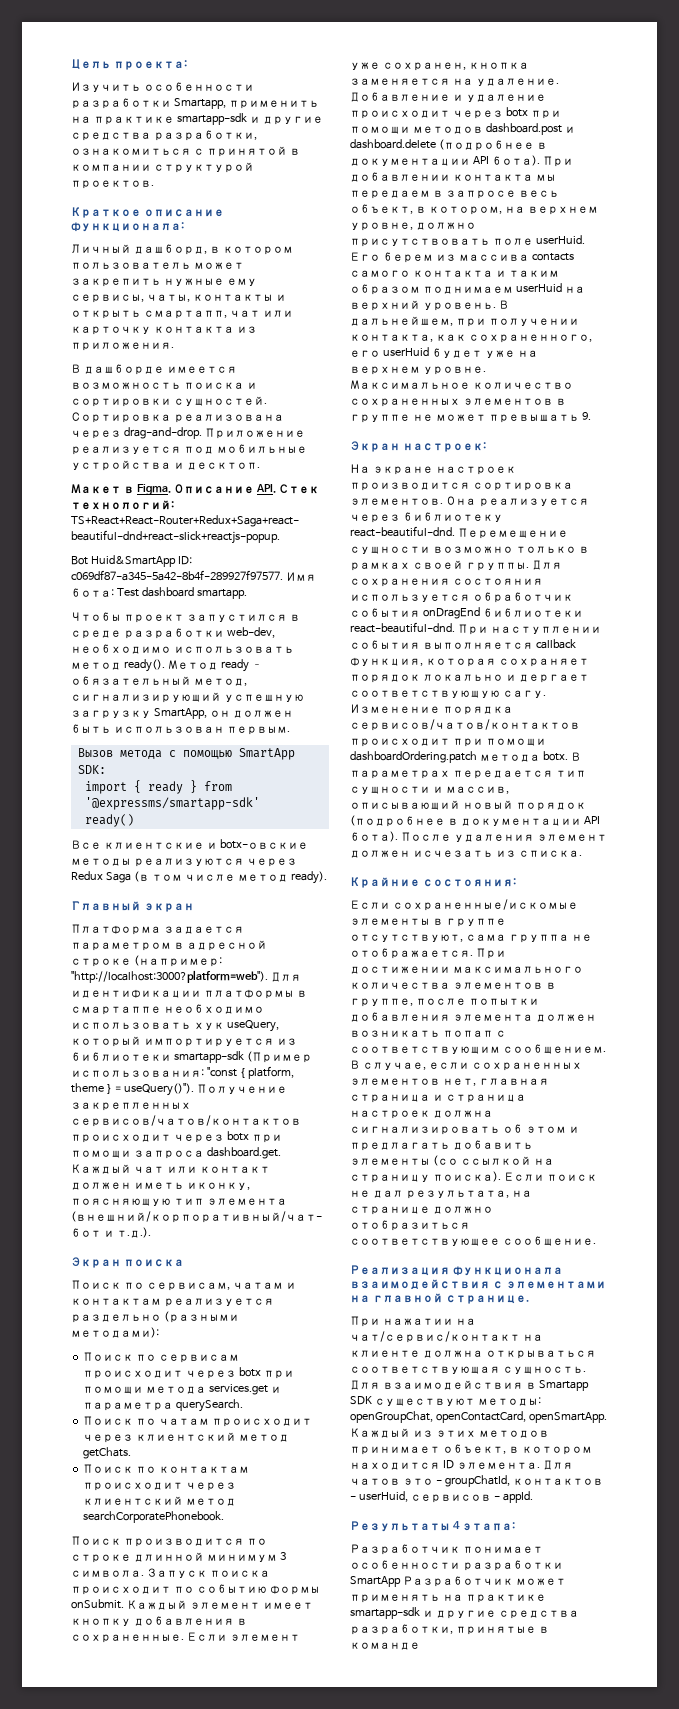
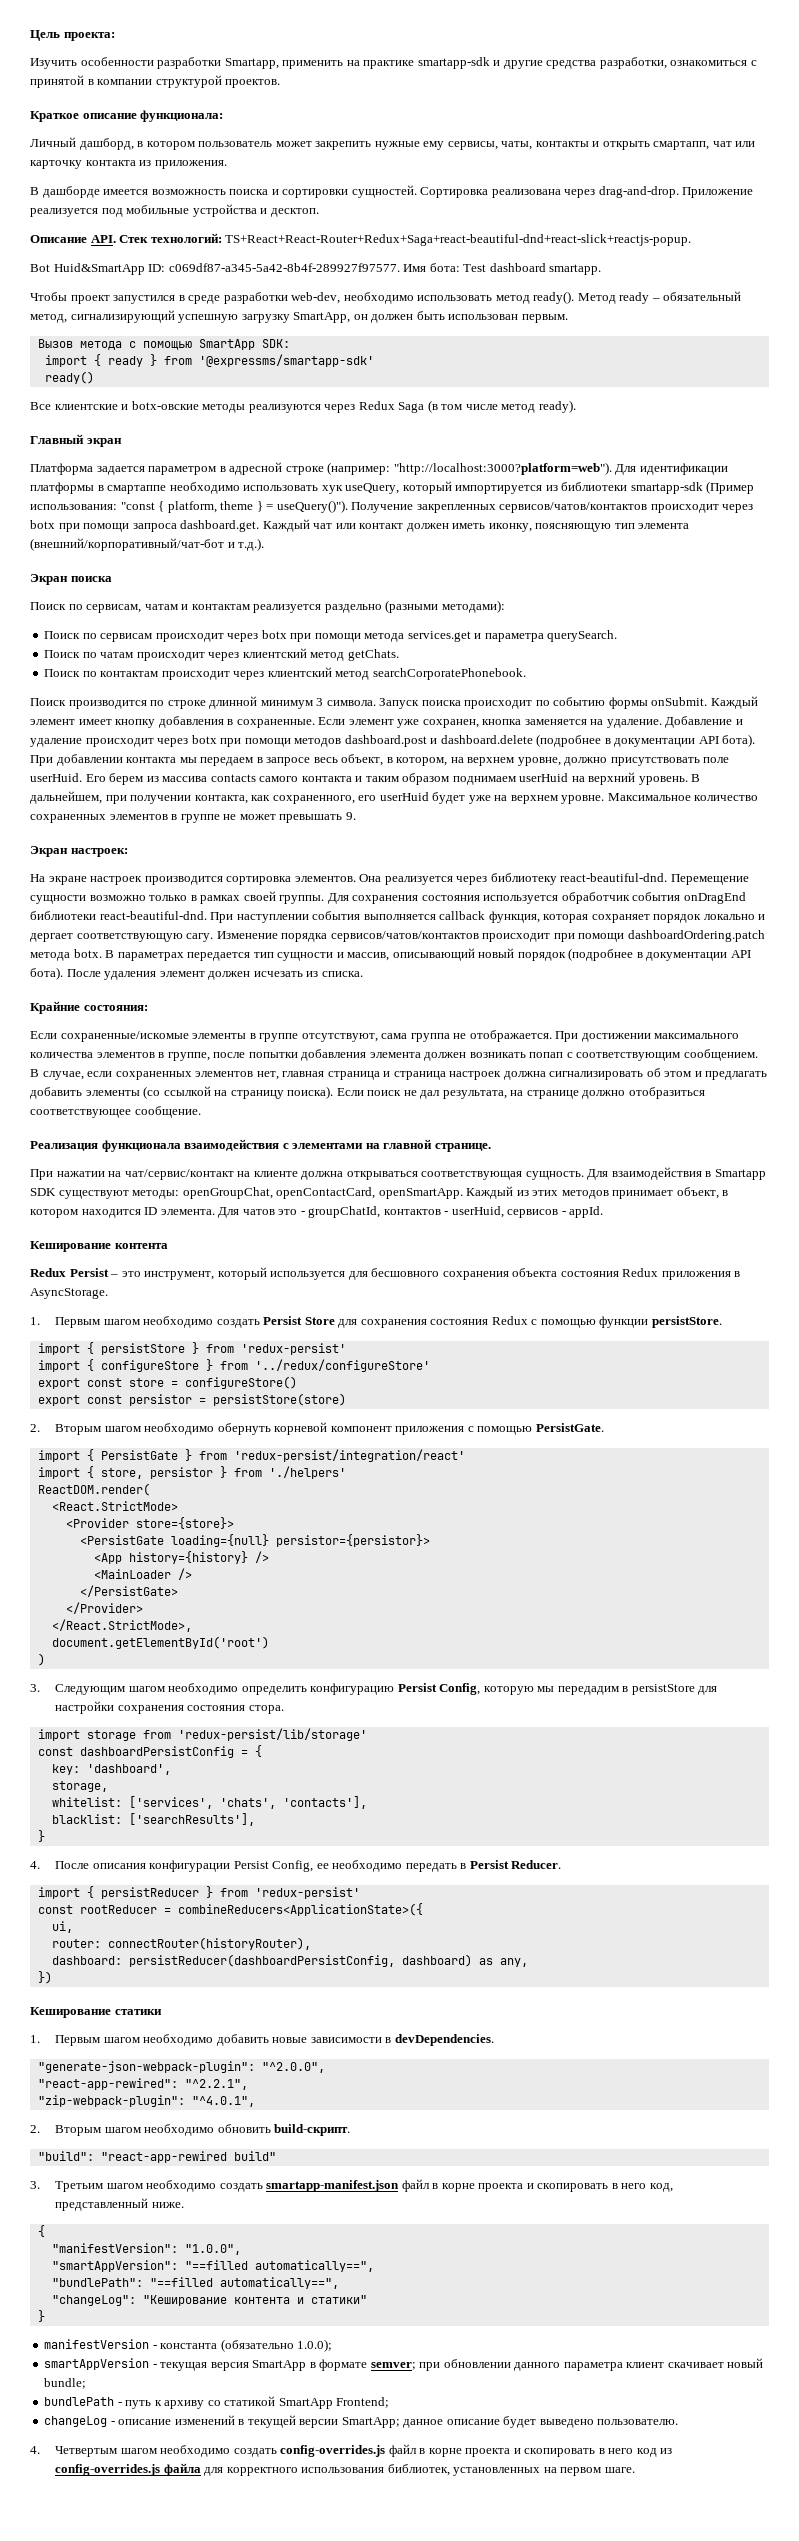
[71,484,171,495] Макет в Figma. -> (319, 212) none
[350,1521,515,1532] [350,1544,543,1555] [350,1560,563,1571] [350,1576,566,1587] [350,1594,546,1603] [350,1607,579,1619] [350,1624,549,1635] [350,1642,420,1650] Результаты 4 этапа: // Разработчик понимает особенности разработки SmartApp Разработчик может применять на практике smartapp-sdk и другие средства разработки, принятые в команде -> [30,1241,168,1252] [30,1267,741,1280] [30,1288,108,1299] [30,1316,722,1328] [37,1342,346,1355] [37,1359,430,1372] [37,1376,297,1389] [37,1393,346,1406] [30,1422,604,1435] [37,1449,465,1462] [37,1466,346,1479] [37,1483,150,1496] [51,1501,178,1511] [65,1517,234,1529] [79,1534,430,1547] [93,1551,269,1564] [93,1568,192,1580] [79,1585,178,1597] [65,1602,143,1614] [51,1619,192,1632] [51,1636,269,1649] [37,1653,45,1666] [30,1683,718,1695] [55,1701,284,1714] [37,1728,367,1741] [37,1745,262,1758] [51,1764,171,1775] [51,1781,108,1792] [51,1796,367,1809] [51,1813,255,1826] [37,1830,45,1842] [30,1860,562,1872] [37,1886,360,1899] [37,1903,423,1916] [51,1921,73,1933] [51,1937,311,1950] [51,1954,528,1967] [37,1971,52,1984] [30,2007,162,2018] [30,2034,494,2046] [37,2061,325,2073] [37,2078,248,2090] [37,2095,255,2107] [30,2124,351,2136] [37,2151,276,2163] [30,2179,673,2192] [55,2198,184,2211] [37,2225,45,2237] [51,2243,241,2255] [51,2260,374,2272] [51,2277,339,2289] [51,2295,367,2306] [37,2310,45,2322] [44,2339,333,2352] [44,2358,764,2371] [44,2378,87,2389] [44,2396,390,2409] [44,2415,679,2428] [30,2444,673,2457] [55,2463,635,2476] Кеширование контента // Redux Persist – это инструмент, который используется для бесшовного сохранения объекта состояния Redux приложения в AsyncStorage. // 1. Первым шагом необходимо создать Persist Store для сохранения состояния Redux с помощью функции persistStore. // import { persistStore } from 'redux-persist' // import { configureStore } from '../redux/configureStore' // export const store = configureStore() // export const persistor = persistStore(store) // 2. Вторым шагом необходимо обернуть корневой компонент приложения с помощью PersistGate. // import { PersistGate } from 'redux-persist/integration/react' // import { store, persistor } from './helpers' // ReactDOM.render( // <React.StrictMode> // <Provider store={store}> // <PersistGate loading={null} persistor={persistor}> // <App history={history} /> // <MainLoader /> // </PersistGate> // </Provider> // </React.StrictMode>, // document.getElementById('root') // ) // 3. Следующим шагом необходимо определить конфигурацию Persist Config, которую мы передадим в persistStore для настройки сохранения состояния стора. // import storage from 'redux-persist/lib/storage' // const dashboardPersistConfig = { // key: 'dashboard', // storage, // whitelist: ['services', 'chats', 'contacts'], // blacklist: ['searchResults'], // } // 4. После описания конфигурации Persist Config, ее необходимо передать в Persist Reducer. // import { persistReducer } from 'redux-persist' // const rootReducer = combineReducers<ApplicationState>({ // ui, // router: connectRouter(historyRouter), // dashboard: persistReducer(dashboardPersistConfig, dashboard) as any, // }) // Кеширование статики // 1. Первым шагом необходимо добавить новые зависимости в devDependencies. // "generate-json-webpack-plugin": "^2.0.0", // "react-app-rewired": "^2.2.1", // "zip-webpack-plugin": "^4.0.1", // 2. Вторым шагом необходимо обновить build-скрипт. // "build": "react-app-rewired build" // 3. Третьим шагом необходимо создать smartapp-manifest.json файл в корне проекта и скопировать в него код, представленный ниже. // { // "manifestVersion": "1.0.0", // "smartAppVersion": "==filled automatically==", // "bundlePath": "==filled automatically==", // "changeLog": "Кеширование контента и статики" // } // manifestVersion - константа (обязательно 1.0.0); // smartAppVersion - текущая версия SmartApp в формате semver; при обновлении данного параметра клиент скачивает новый bundle; // bundlePath - путь к архиву со статикой SmartApp Frontend; // changeLog - описание изменений в текущей версии SmartApp; данное описание будет выведено пользователю. // 4. Четвертым шагом необходимо создать config-overrides.js файл в корне проекта и скопировать в него код из config-overrides.js файла для корректного использования библиотек, установленных на первом шаге.

